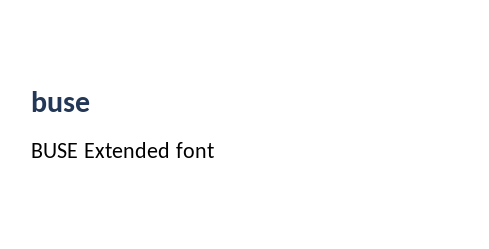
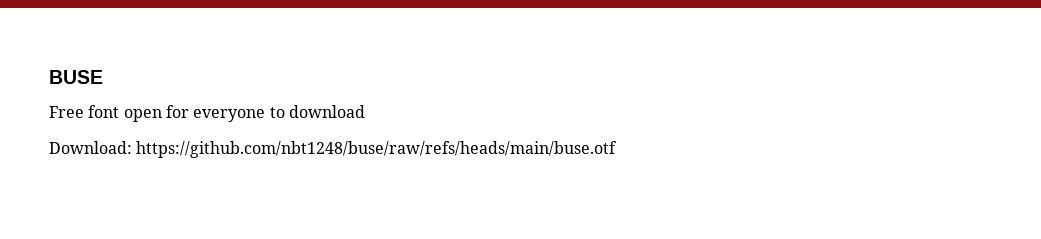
[31,91,90,112] [31,142,214,158] buse // BUSE Extended font -> [49,70,103,84] [49,105,365,122] [49,141,618,158] BUSE // Free font open for everyone to download // Download: https://github.com/nbt1248/buse/raw/refs/heads/main/buse.otf

